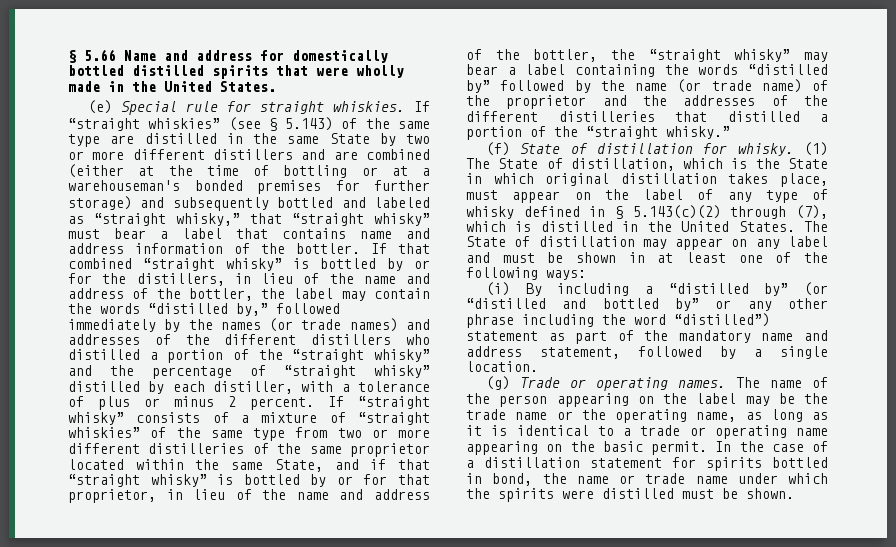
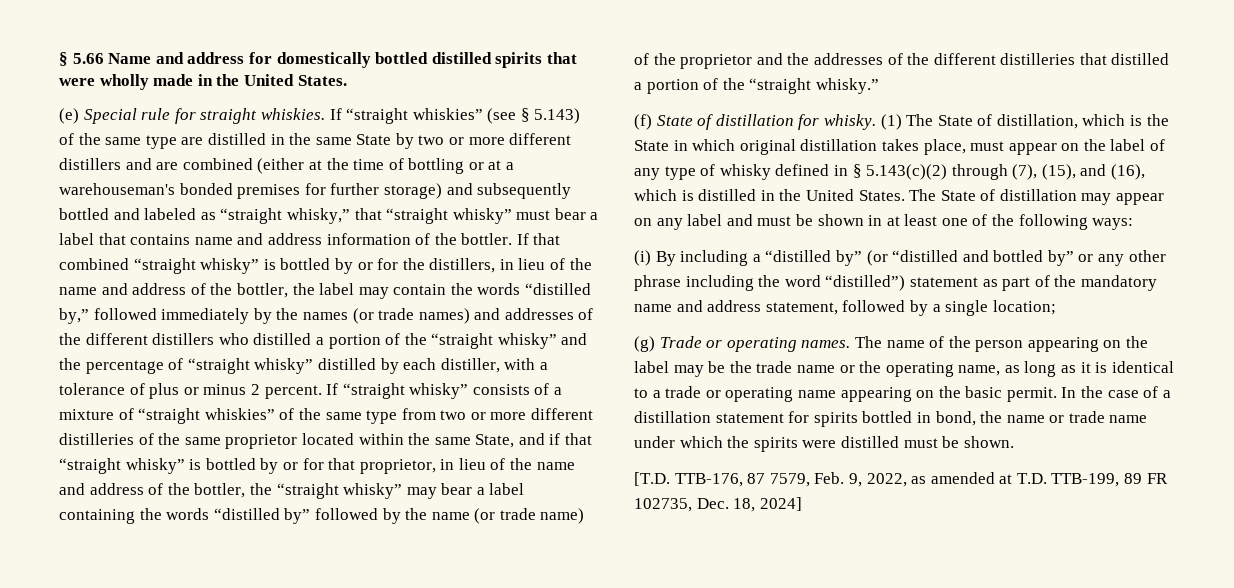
(828, 212) none -> [1041,164,1146,180] (15), and (16),
[466,361,538,372] location. -> [992,300,1056,315] location;
(794, 493) none -> [634,472,1168,487] [634,497,802,512] // [T.D. TTB-176, 87 7579, Feb. 9, 2022, as amended at T.D. TTB-199, 89 FR 102735, Dec. 18, 2024]

